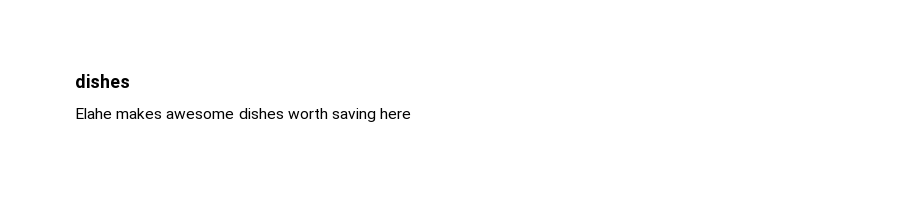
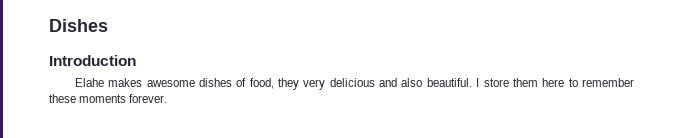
[75,74,130,88] dishes -> [49,19,108,32] [49,55,136,66] Dishes // Introduction
[287,108,412,122] worth saving here -> [236,78,634,90] [49,94,168,103] of food, they very delicious and also beautiful. I store them here to remember these moments forever.

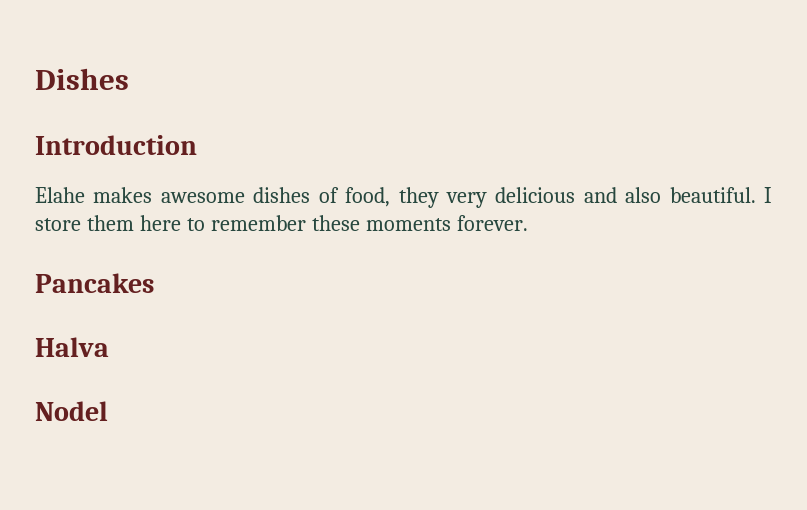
(168, 98) none -> [35,273,154,293] [35,337,109,357] [35,401,108,421] // Pancakes // Halva // Nodel

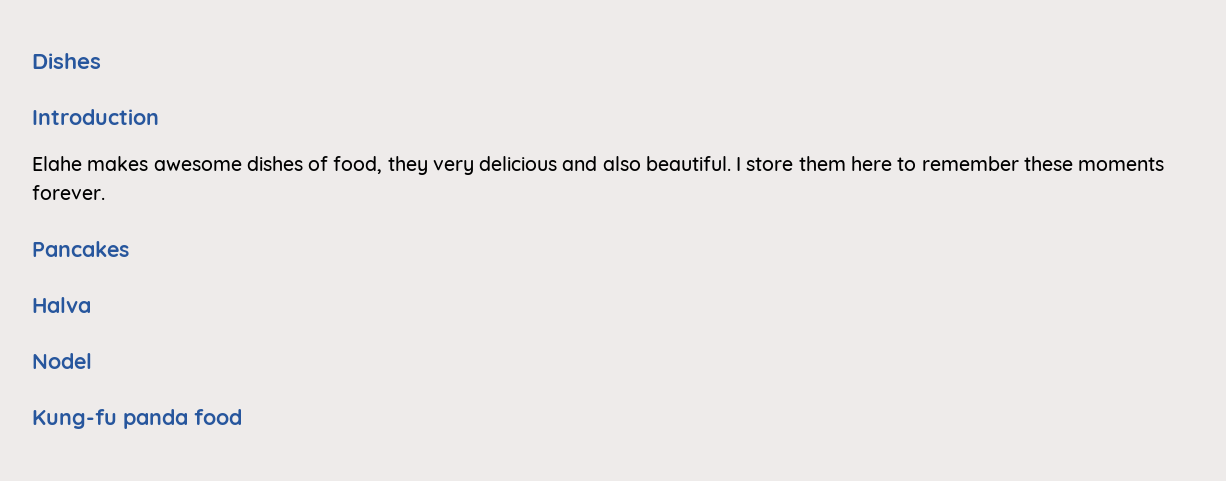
(108, 411) none -> [32,409,242,429] // Kung-fu panda food

